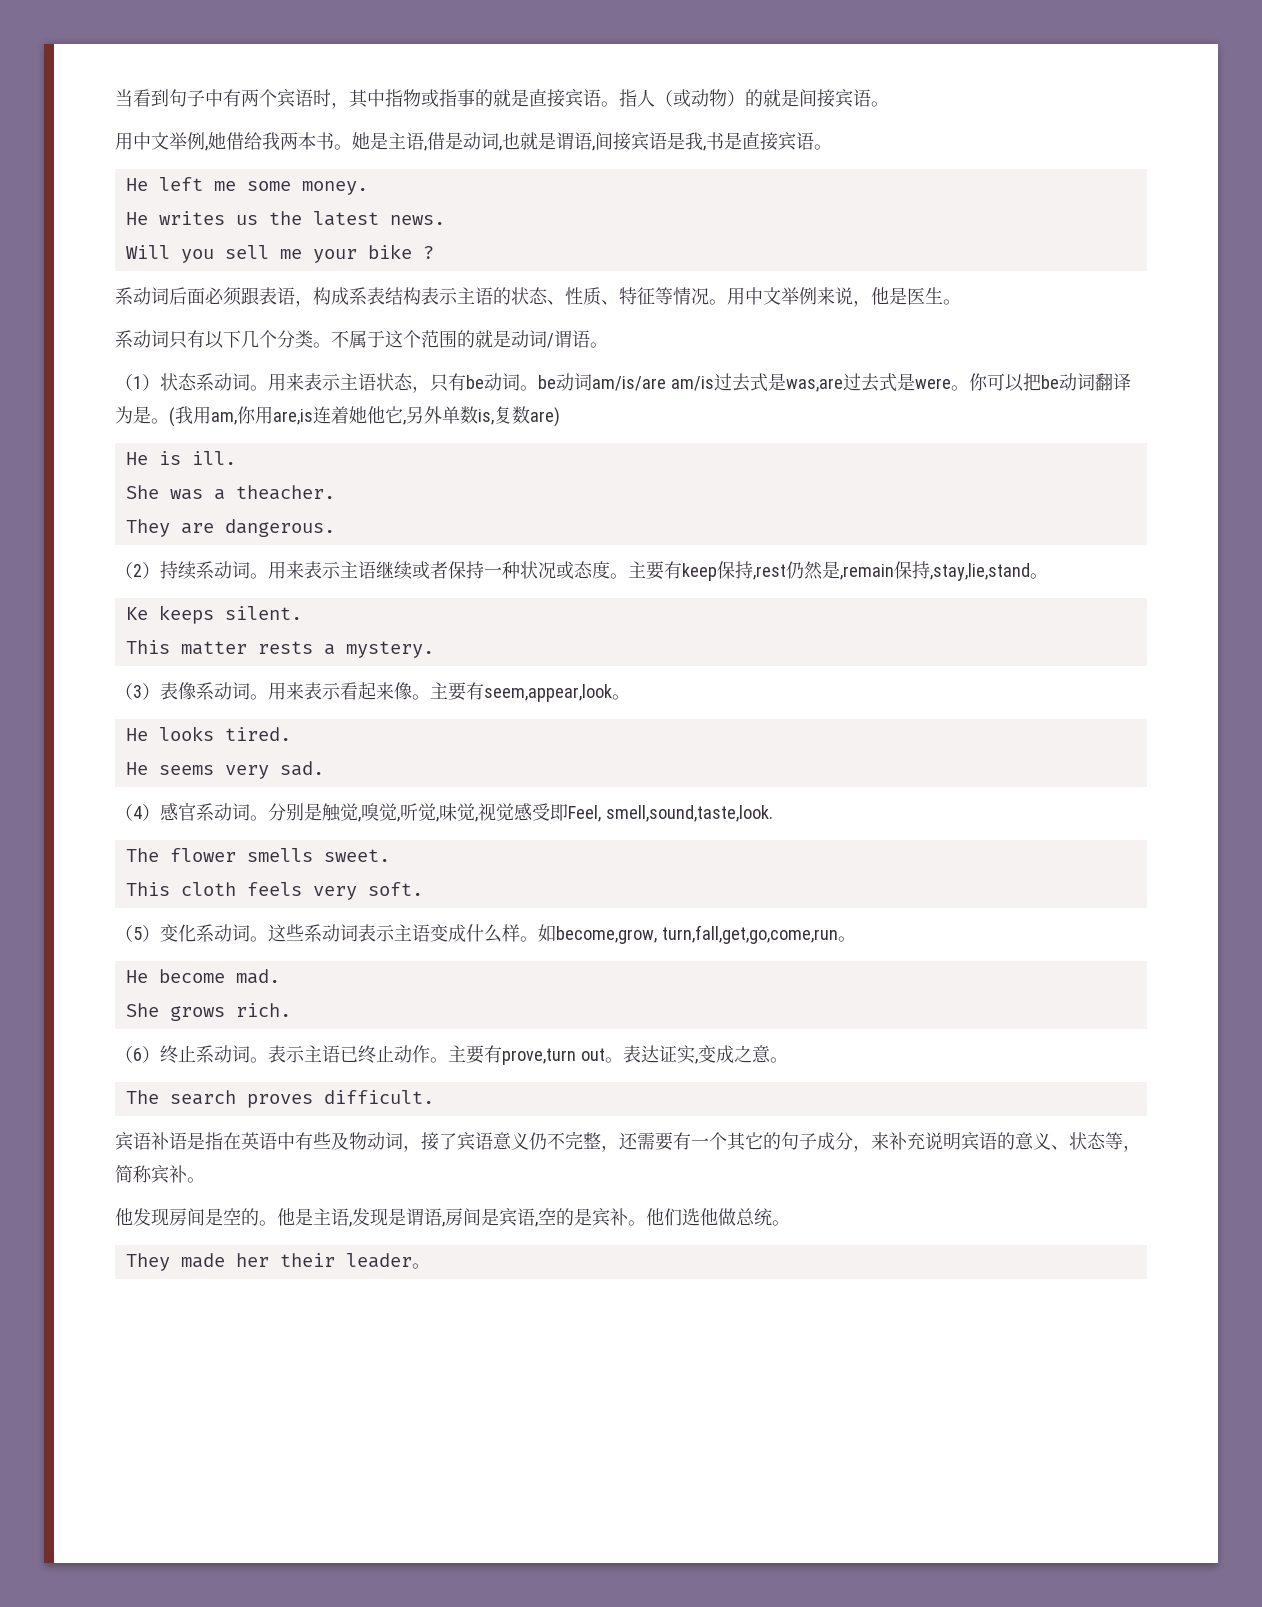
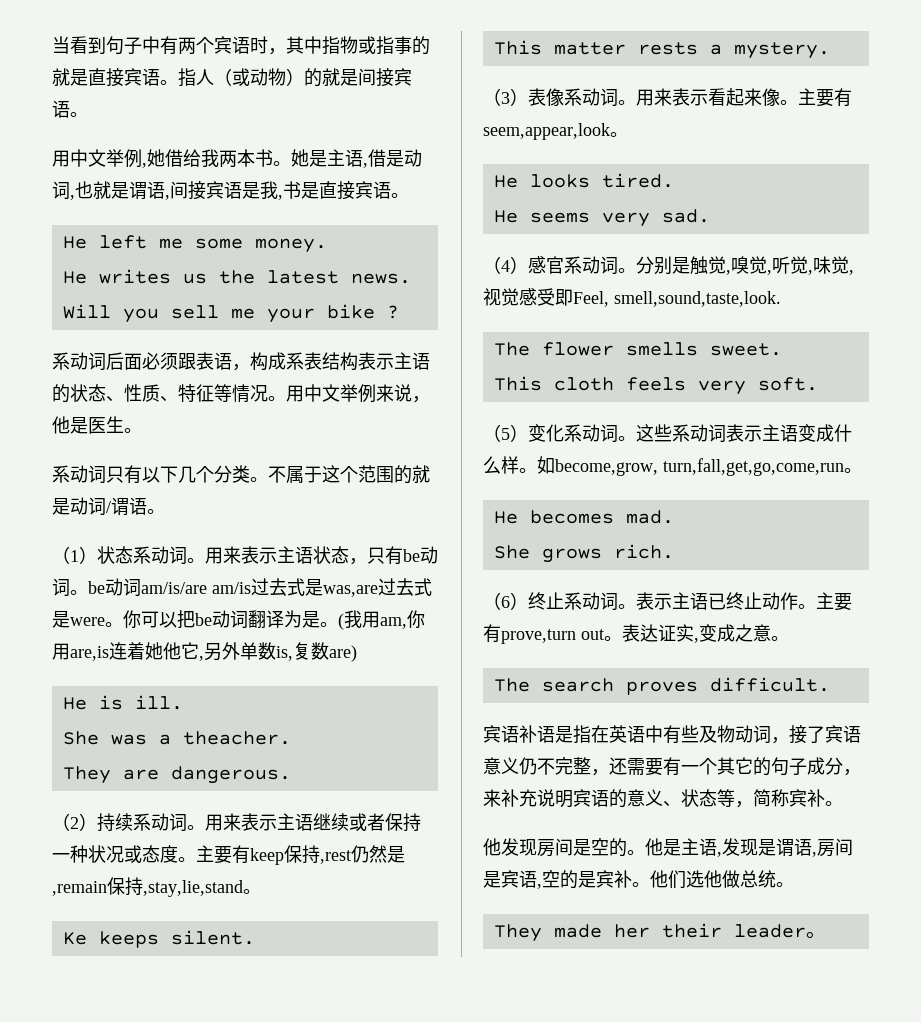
[158,969,225,983] become -> [529,510,614,524] becomes

